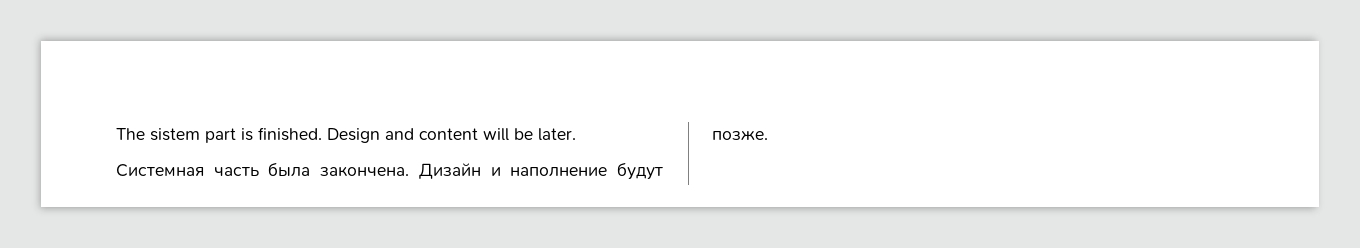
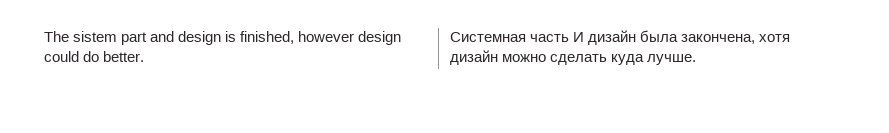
[241,127,576,143] [116,162,663,180] [712,130,768,141] is finished. Design and content will be later. // Системная часть была закончена. Дизайн и наполнение будут позже. -> [150,31,402,45] [44,51,145,62] [450,30,791,45] [450,50,697,65] and design is finished, however design could do better. // Системная часть И дизайн была закончена, хотя дизайн можно сделать куда лучше.

